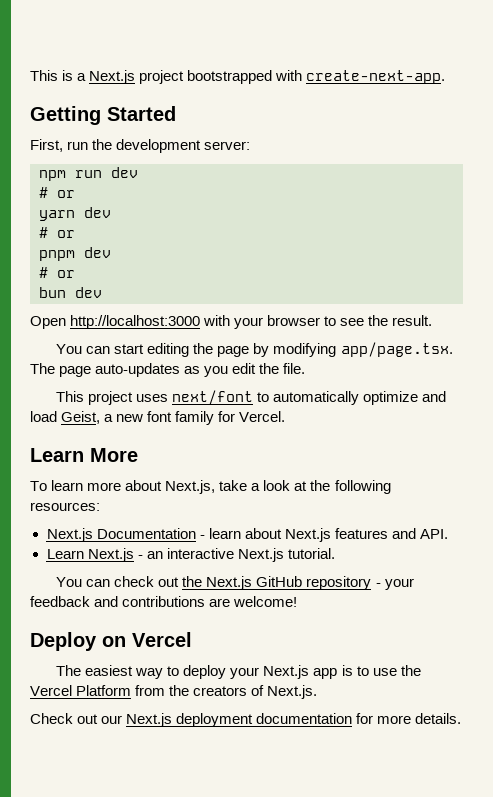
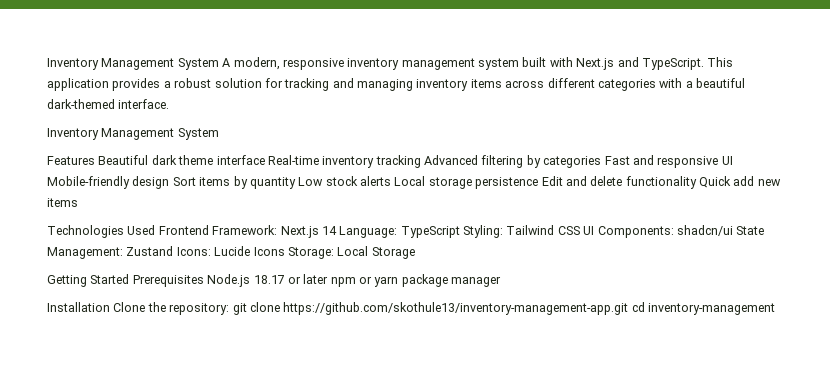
[30,70,446,84] [30,106,176,125] [30,139,251,153] [39,167,138,181] [39,187,75,198] [39,207,111,221] [39,227,75,238] [39,247,111,261] [39,267,75,278] [39,287,102,298] [30,315,433,329] [56,342,453,357] [30,363,306,377] [56,390,447,405] [30,411,286,425] [30,448,138,462] [30,480,391,494] [30,502,100,511] [46,528,448,542] [46,548,335,562] [56,576,414,590] [30,596,298,607] [30,632,192,651] [56,665,421,679] [30,685,318,699] [30,713,462,727] This is a Next.js project bootstrapped with create-next-app. // Getting Started // First, run the development server: // npm run dev // # or // yarn dev // # or // pnpm dev // # or // bun dev // Open http://localhost:3000 with your browser to see the result. // You can start editing the page by modifying app/page.tsx. The page auto-updates as you edit the file. // This project uses next/font to automatically optimize and load Geist, a new font family for Vercel. // Learn More // To learn more about Next.js, take a look at the following resources: // Next.js Documentation - learn about Next.js features and API. // Learn Next.js - an interactive Next.js tutorial. // You can check out the Next.js GitHub repository - your feedback and contributions are welcome! // Deploy on Vercel // The easiest way to deploy your Next.js app is to use the Vercel Platform from the creators of Next.js. // Check out our Next.js deployment documentation for more details. -> [47,57,734,70] [47,78,745,91] [47,99,170,109] [47,128,219,140] [47,155,733,168] [47,176,781,189] [47,198,78,207] [47,225,765,238] [47,246,415,259] [47,274,502,287] [47,302,775,315] Inventory Management System A modern, responsive inventory management system built with Next.js and TypeScript. This application provides a robust solution for tracking and managing inventory items across different categories with a beautiful dark-themed interface. // Inventory Management System // Features Beautiful dark theme interface Real-time inventory tracking Advanced filtering by categories Fast and responsive UI Mobile-friendly design Sort items by quantity Low stock alerts Local storage persistence Edit and delete functionality Quick add new items // Technologies Used Frontend Framework: Next.js 14 Language: TypeScript Styling: Tailwind CSS UI Components: shadcn/ui State Management: Zustand Icons: Lucide Icons Storage: Local Storage // Getting Started Prerequisites Node.js 18.17 or later npm or yarn package manager // Installation Clone the repository: git clone https://github.com/skothule13/inventory-management-app.git cd inventory-management

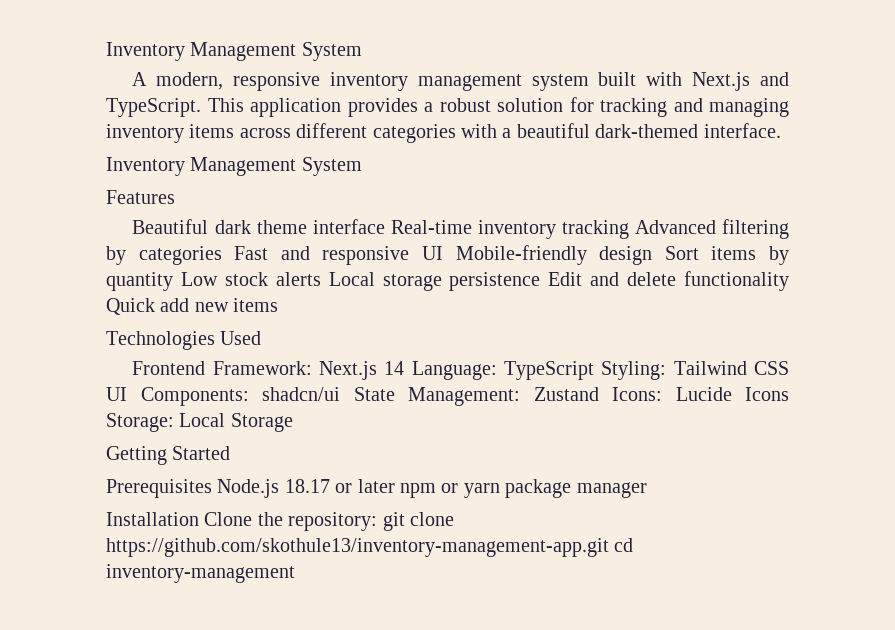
[47,58,219,70] Inventory Management System -> [106,42,362,61] Inventory Management System //
(95, 160) none -> (175, 197) //
(156, 230) none -> (262, 338) //
(130, 279) none -> (231, 453) //

